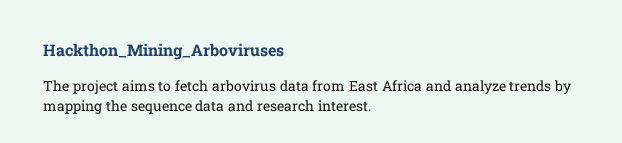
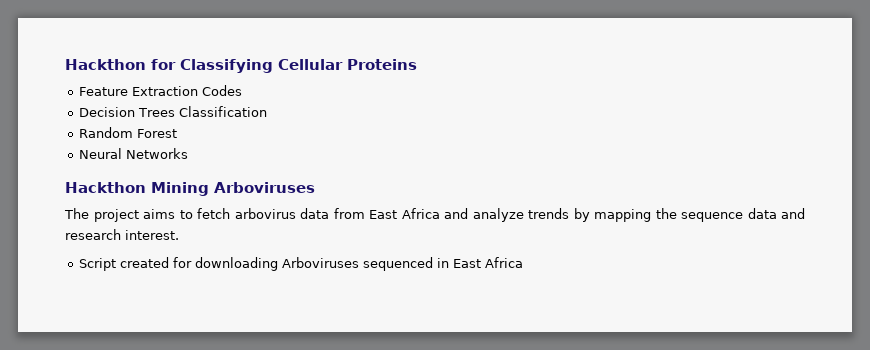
[43,43,284,60] Hackthon_Mining_Arboviruses -> [65,59,417,73] [78,85,242,96] [78,106,267,117] [78,127,177,138] [78,148,188,159] [65,182,315,196] Hackthon for Classifying Cellular Proteins // Feature Extraction Codes // Decision Trees Classification // Random Forest // Neural Networks // Hackthon Mining Arboviruses
(371, 106) none -> [78,257,523,271] // Script created for downloading Arboviruses sequenced in East Africa

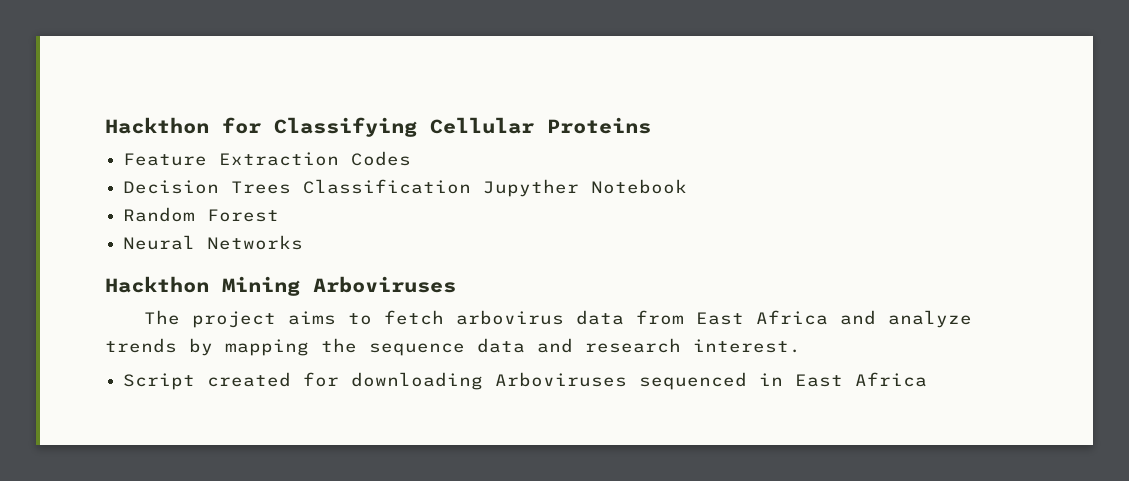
(267, 111) none -> [483,179,688,197] Jupyther Notebook

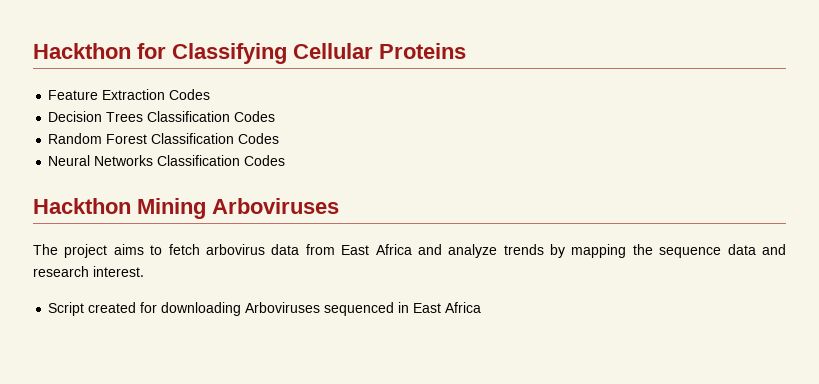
[483,179,688,197] Jupyther Notebook -> [234,111,276,122] Codes
(280, 215) none -> [151,133,280,144] Classification Codes
(304, 242) none -> [157,155,286,166] Classification Codes

